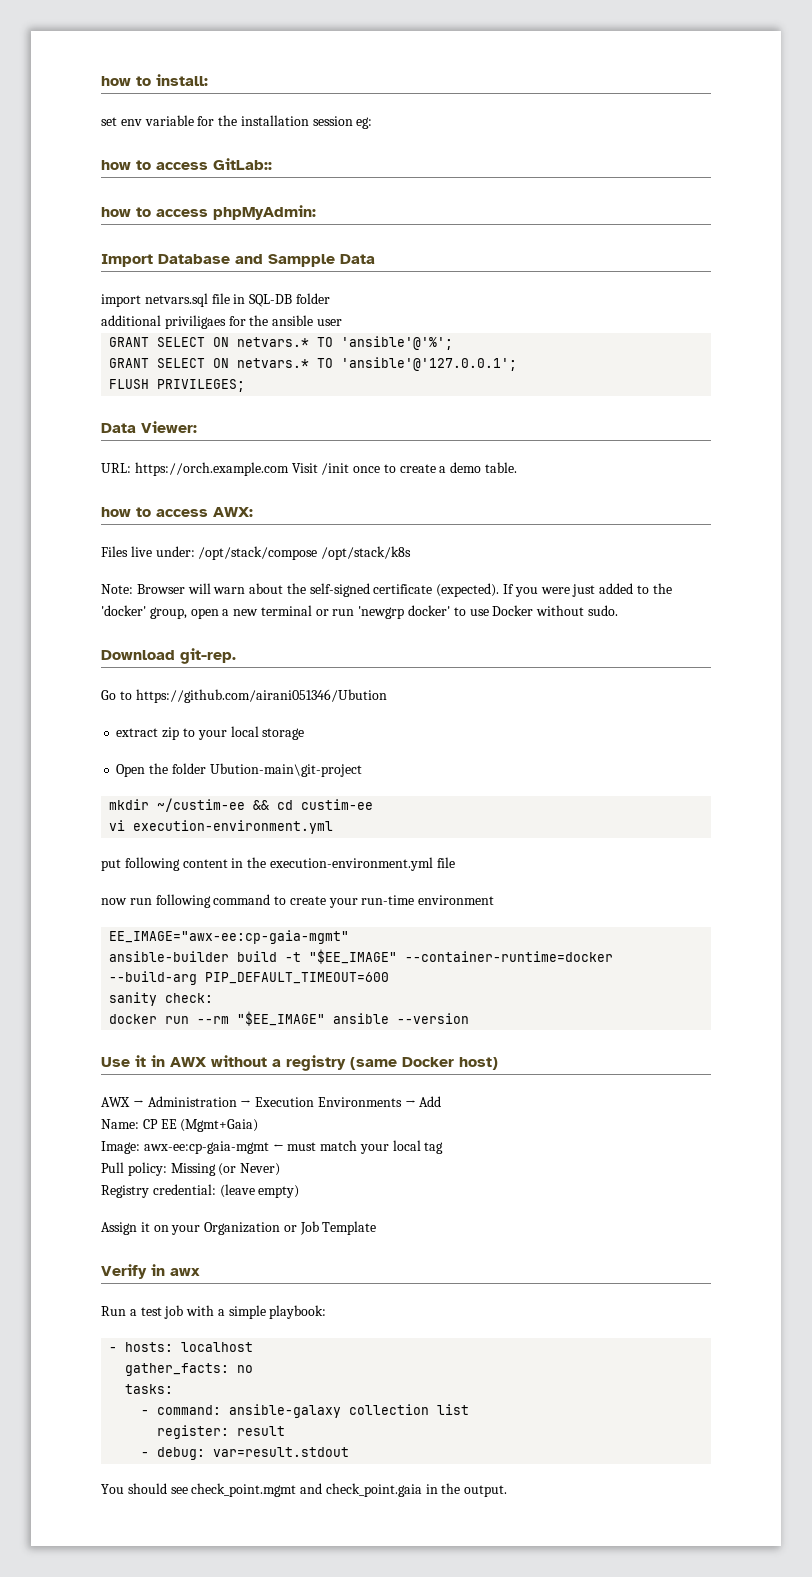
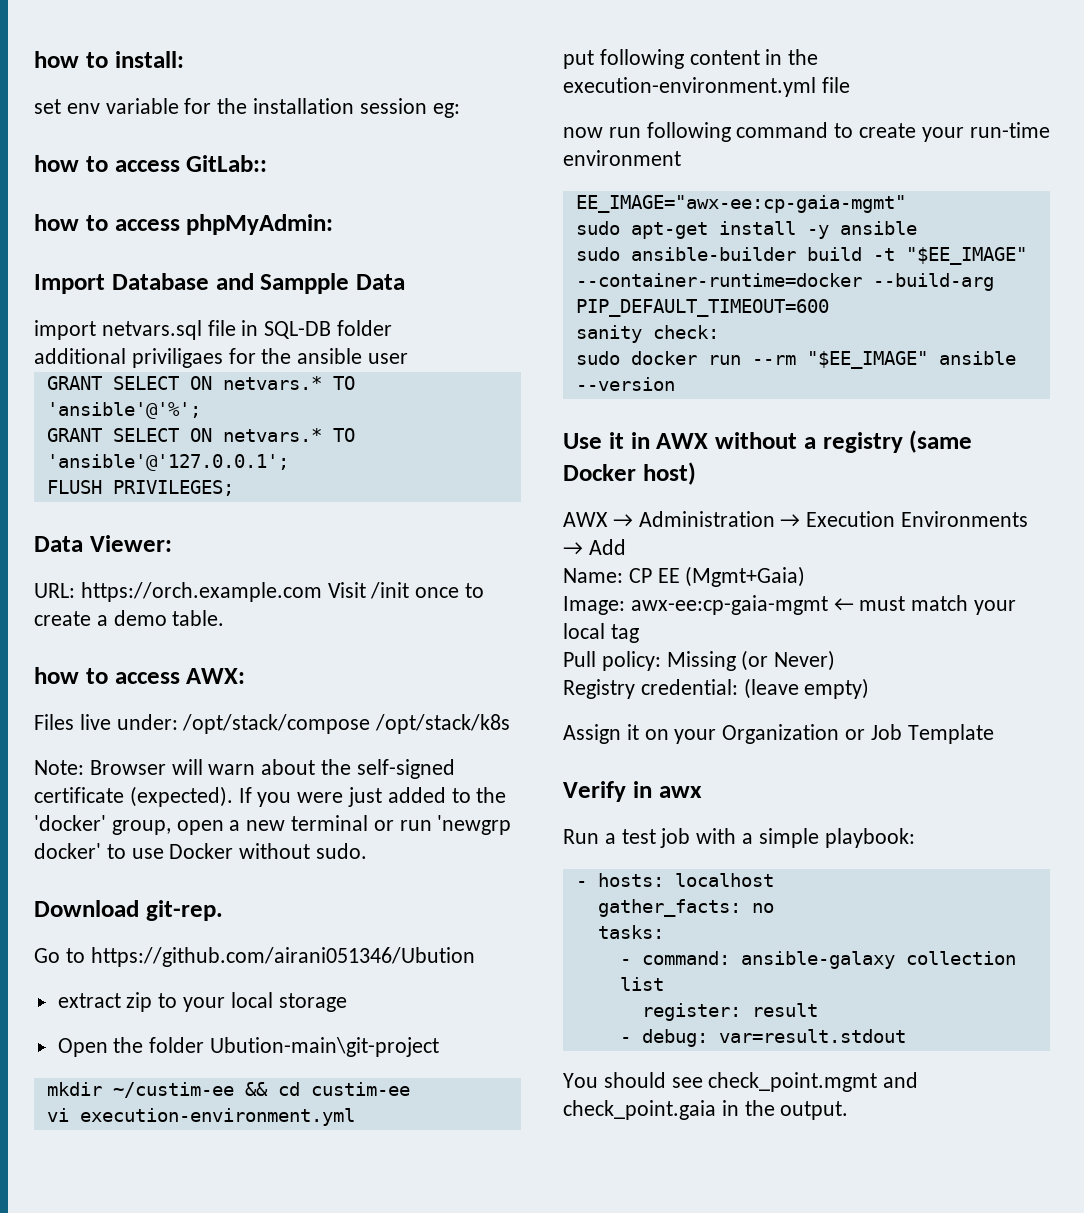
(350, 937) none -> [575,221,917,239] [575,247,620,261] sudo apt-get install -y ansible // sudo
(214, 998) none -> [575,351,620,365] sudo

